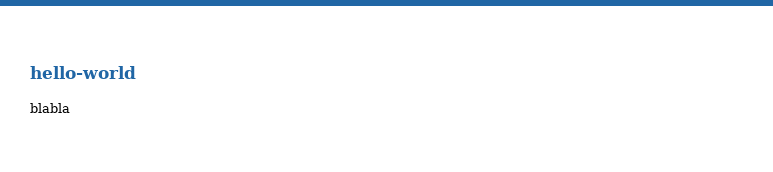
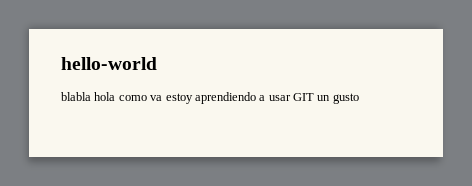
(70, 108) none -> [94,92,359,104] hola como va estoy aprendiendo a usar GIT un gusto

